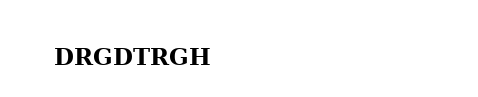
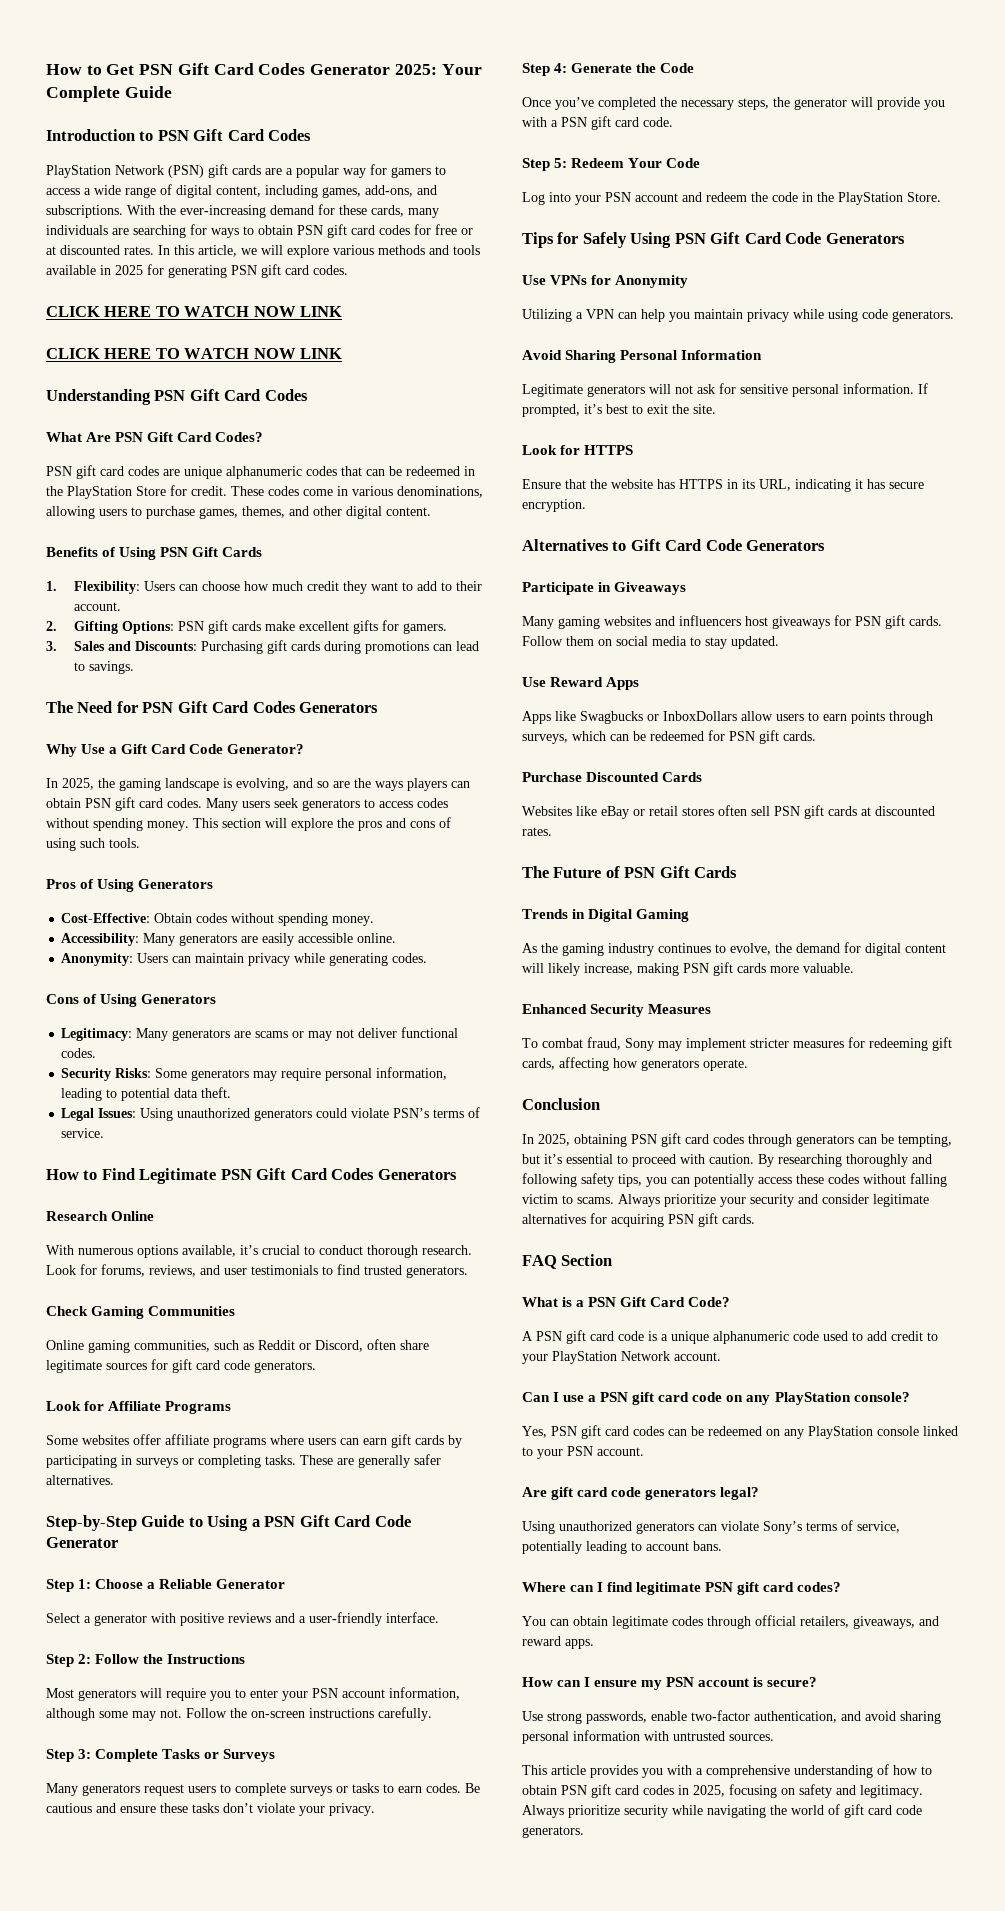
[54,48,211,65] DRGDTRGH -> [46,63,482,75] [46,86,172,102] [46,129,312,141] [46,164,446,178] [46,184,437,198] [46,204,439,218] [46,224,473,238] [46,245,480,258] [46,264,348,278] [46,306,343,317] [46,348,343,359] [46,389,308,405] [46,432,264,442] [46,465,475,479] [46,485,483,499] [46,506,431,519] [46,547,263,560] [46,581,482,594] [73,602,121,611] [46,620,447,634] [46,640,479,654] [73,661,134,674] [46,701,379,713] [46,744,305,757] [46,778,470,791] [46,797,448,811] [46,817,451,831] [46,838,140,851] [46,879,214,892] [61,913,375,926] [61,933,397,946] [61,953,428,966] [46,994,217,1007] [61,1027,459,1041] [61,1048,97,1058] [61,1067,448,1081] [61,1087,232,1101] [61,1107,481,1121] [61,1128,105,1138] [46,1168,457,1184] [46,1211,155,1221] [46,1245,472,1258] [46,1264,468,1278] [46,1306,236,1319] [46,1339,429,1353] [46,1359,316,1373] [46,1401,232,1414] [46,1434,462,1448] [46,1454,441,1468] [46,1475,114,1485] [46,1515,411,1531] [46,1537,118,1548] [46,1579,286,1592] [46,1612,439,1626] [46,1654,246,1667] [46,1687,460,1701] [46,1707,432,1721] [46,1749,276,1762] [46,1783,480,1796] [46,1803,375,1816] [522,63,695,76] [522,97,945,110] [522,116,673,130] [522,158,701,171] [522,192,941,205] [522,232,905,248] [522,275,689,288] [522,309,954,322] [522,350,763,363] [522,383,928,397] [522,404,716,417] [522,445,634,455] [522,479,924,492] [522,499,586,512] [522,539,826,551] [522,582,687,595] [522,615,942,629] [522,636,779,649] [522,677,640,690] [522,711,933,724] [522,730,816,744] [522,772,703,782] [522,805,935,819] [522,827,552,836] [522,866,738,878] [522,909,690,922] [522,942,946,956] [522,962,854,976] [522,1004,712,1017] [522,1037,952,1051] [522,1057,748,1071] [522,1098,600,1110] [522,1133,952,1147] [522,1154,932,1167] [522,1173,947,1187] [522,1194,929,1207] [522,1213,755,1227] [522,1254,613,1269] [522,1297,731,1307] [522,1330,938,1344] [522,1351,721,1364] [522,1392,910,1405] [522,1425,958,1439] [522,1446,644,1459] [522,1487,760,1500] [522,1520,900,1534] [522,1541,722,1554] [522,1582,842,1595] [522,1615,939,1629] [522,1636,594,1649] [522,1677,818,1690] [522,1710,941,1724] [522,1730,774,1744] [522,1764,932,1778] [522,1784,923,1798] [522,1804,922,1818] [522,1826,584,1838] How to Get PSN Gift Card Codes Generator 2025: Your Complete Guide // Introduction to PSN Gift Card Codes // PlayStation Network (PSN) gift cards are a popular way for gamers to access a wide range of digital content, including games, add-ons, and subscriptions. With the ever-increasing demand for these cards, many individuals are searching for ways to obtain PSN gift card codes for free or at discounted rates. In this article, we will explore various methods and tools available in 2025 for generating PSN gift card codes. // CLICK HERE TO WATCH NOW LINK // CLICK HERE TO WATCH NOW LINK // Understanding PSN Gift Card Codes // What Are PSN Gift Card Codes? // PSN gift card codes are unique alphanumeric codes that can be redeemed in the PlayStation Store for credit. These codes come in various denominations, allowing users to purchase games, themes, and other digital content. // Benefits of Using PSN Gift Cards // 1. Flexibility: Users can choose how much credit they want to add to their account. // 2. Gifting Options: PSN gift cards make excellent gifts for gamers. // 3. Sales and Discounts: Purchasing gift cards during promotions can lead to savings. // The Need for PSN Gift Card Codes Generators // Why Use a Gift Card Code Generator? // In 2025, the gaming landscape is evolving, and so are the ways players can obtain PSN gift card codes. Many users seek generators to access codes without spending money. This section will explore the pros and cons of using such tools. // Pros of Using Generators // Cost-Effective: Obtain codes without spending money. // Accessibility: Many generators are easily accessible online. // Anonymity: Users can maintain privacy while generating codes. // Cons of Using Generators // Legitimacy: Many generators are scams or may not deliver functional codes. // Security Risks: Some generators may require personal information, leading to potential data theft. // Legal Issues: Using unauthorized generators could violate PSN’s terms of service. // How to Find Legitimate PSN Gift Card Codes Generators // Research Online // With numerous options available, it’s crucial to conduct thorough research. Look for forums, reviews, and user testimonials to find trusted generators. // Check Gaming Communities // Online gaming communities, such as Reddit or Discord, often share legitimate sources for gift card code generators. // Look for Affiliate Programs // Some websites offer affiliate programs where users can earn gift cards by participating in surveys or completing tasks. These are generally safer alternatives. // Step-by-Step Guide to Using a PSN Gift Card Code Generator // Step 1: Choose a Reliable Generator // Select a generator with positive reviews and a user-friendly interface. // Step 2: Follow the Instructions // Most generators will require you to enter your PSN account information, although some may not. Follow the on-screen instructions carefully. // Step 3: Complete Tasks or Surveys // Many generators request users to complete surveys or tasks to earn codes. Be cautious and ensure these tasks don’t violate your privacy. // Step 4: Generate the Code // Once you’ve completed the necessary steps, the generator will provide you with a PSN gift card code. // Step 5: Redeem Your Code // Log into your PSN account and redeem the code in the PlayStation Store. // Tips for Safely Using PSN Gift Card Code Generators // Use VPNs for Anonymity // Utilizing a VPN can help you maintain privacy while using code generators. // Avoid Sharing Personal Information // Legitimate generators will not ask for sensitive personal information. If prompted, it’s best to exit the site. // Look for HTTPS // Ensure that the website has HTTPS in its URL, indicating it has secure encryption. // Alternatives to Gift Card Code Generators // Participate in Giveaways // Many gaming websites and influencers host giveaways for PSN gift cards. Follow them on social media to stay updated. // Use Reward Apps // Apps like Swagbucks or InboxDollars allow users to earn points through surveys, which can be redeemed for PSN gift cards. // Purchase Discounted Cards // Websites like eBay or retail stores often sell PSN gift cards at discounted rates. // The Future of PSN Gift Cards // Trends in Digital Gaming // As the gaming industry continues to evolve, the demand for digital content will likely increase, making PSN gift cards more valuable. // Enhanced Security Measures // To combat fraud, Sony may implement stricter measures for redeeming gift cards, affecting how generators operate. // Conclusion // In 2025, obtaining PSN gift card codes through generators can be tempting, but it’s essential to proceed with caution. By researching thoroughly and following safety tips, you can potentially access these codes without falling victim to scams. Always prioritize your security and consider legitimate alternatives for acquiring PSN gift cards. // FAQ Section // What is a PSN Gift Card Code? // A PSN gift card code is a unique alphanumeric code used to add credit to your PlayStation Network account. // Can I use a PSN gift card code on any PlayStation console? // Yes, PSN gift card codes can be redeemed on any PlayStation console linked to your PSN account. // Are gift card code generators legal? // Using unauthorized generators can violate Sony’s terms of service, potentially leading to account bans. // Where can I find legitimate PSN gift card codes? // You can obtain legitimate codes through official retailers, giveaways, and reward apps. // How can I ensure my PSN account is secure? // Use strong passwords, enable two-factor authentication, and avoid sharing personal information with untrusted sources. // This article provides you with a comprehensive understanding of how to obtain PSN gift card codes in 2025, focusing on safety and legitimacy. Always prioritize security while navigating the world of gift card code generators.

